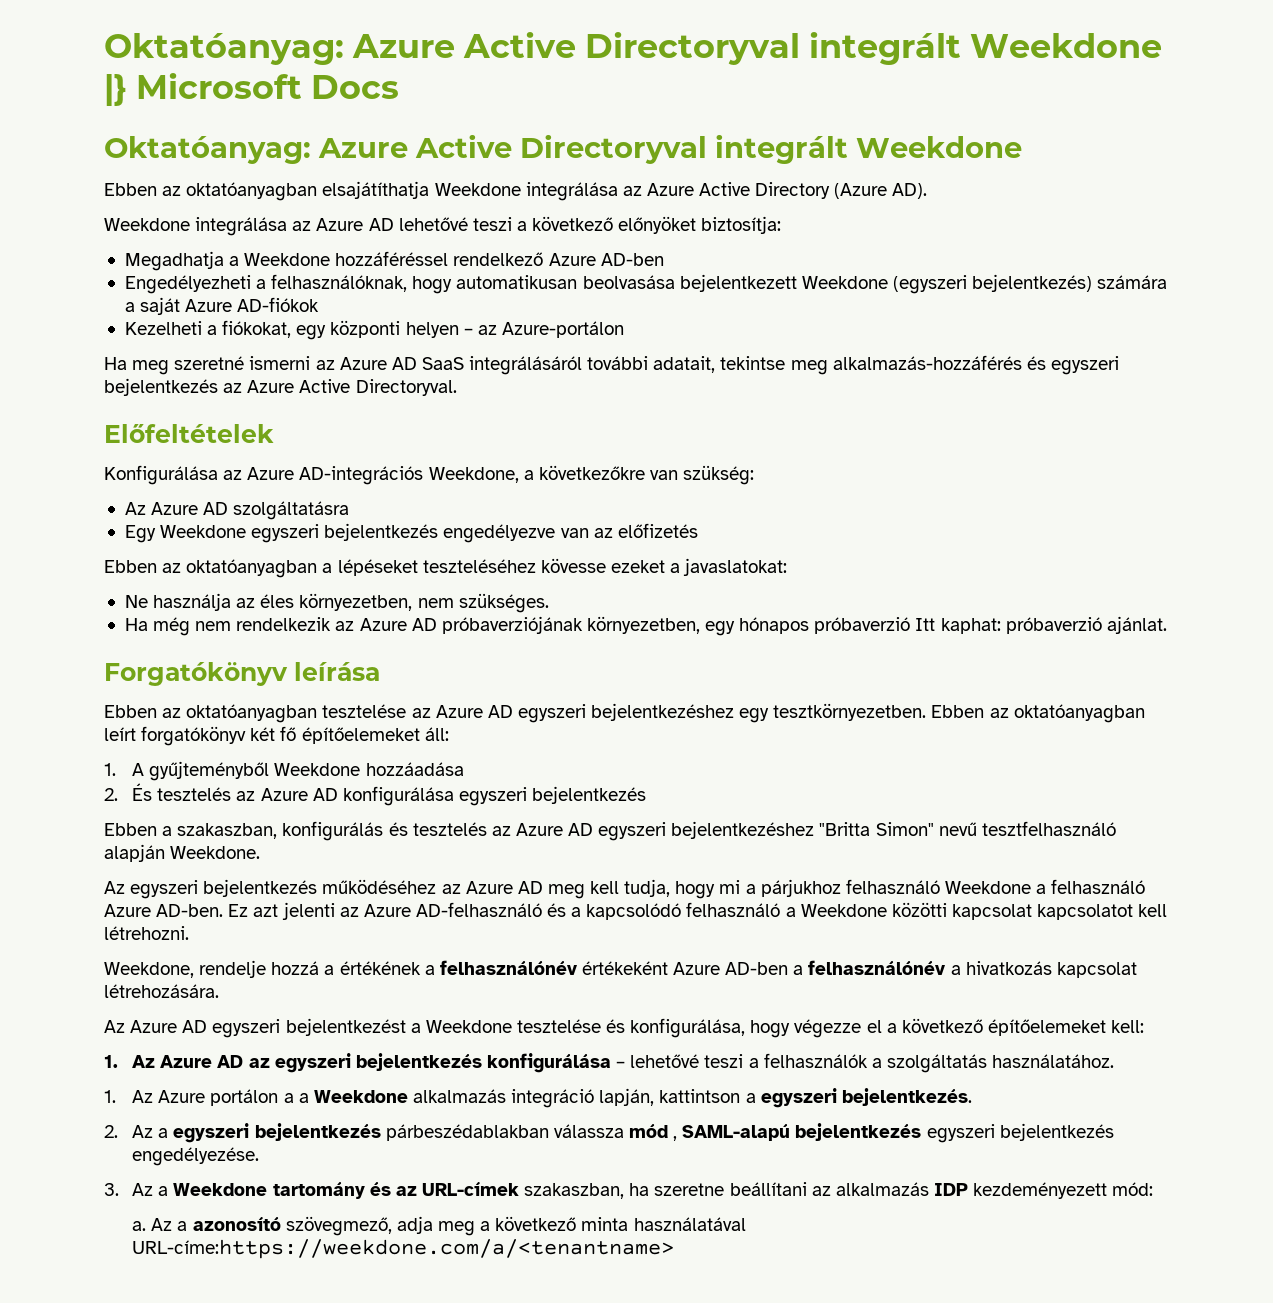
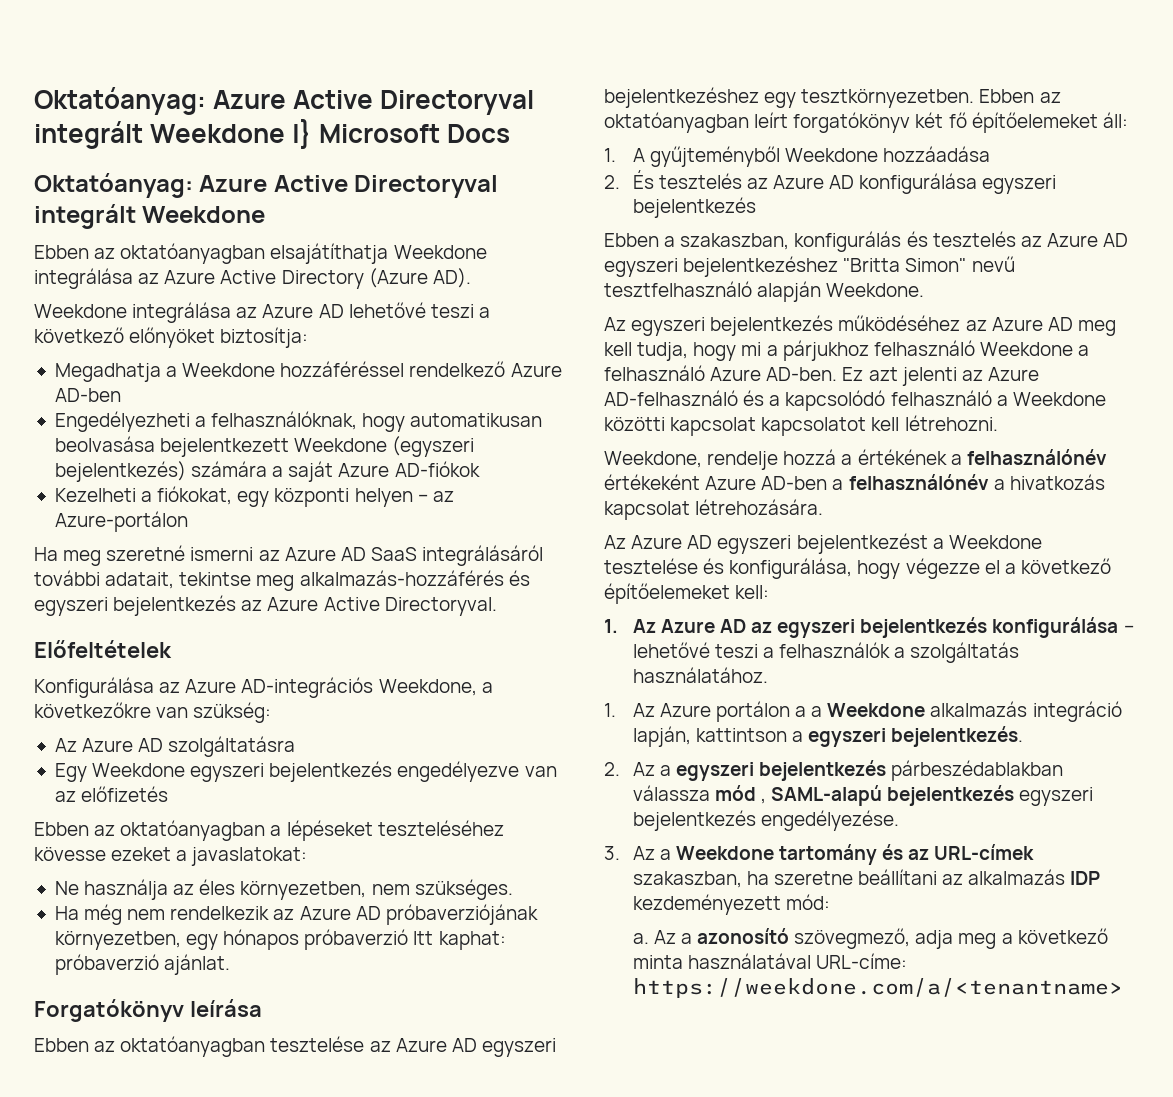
[132,1239,675,1259] URL-címe:https://weekdone.com/a/<tenantname> -> [815,953,907,969] [632,978,1123,998] URL-címe: https://weekdone.com/a/<tenantname>

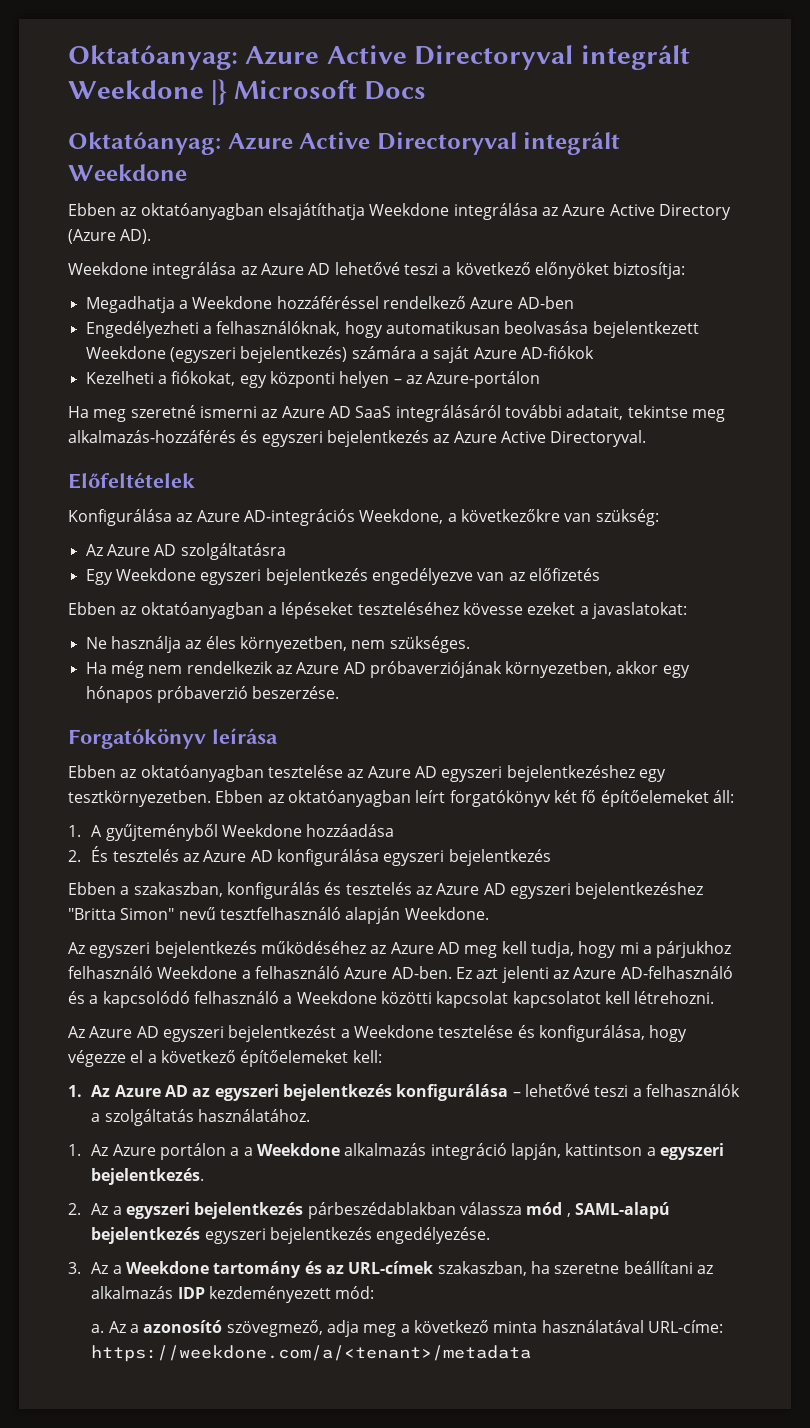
(181, 940) none -> [616,661,659,674] akkor
[413,931,506,950] [54,954,231,975] Itt kaphat: próbaverzió ajánlat. -> [252,686,340,699] beszerzése.
[604,449,1107,470] [604,474,1105,490] [604,499,824,520] // Weekdone, rendelje hozzá a értékének a felhasználónév értékeként Azure AD-ben a felhasználónév a hivatkozás kapcsolat létrehozására. -> (715, 997) none
[632,978,1123,998] https://weekdone.com/a/<tenantname> -> [91,1345,532,1362] https://weekdone.com/a/<tenant>/metadata

